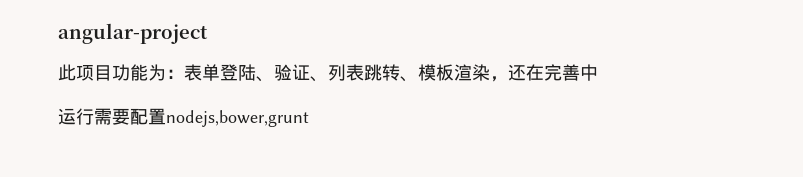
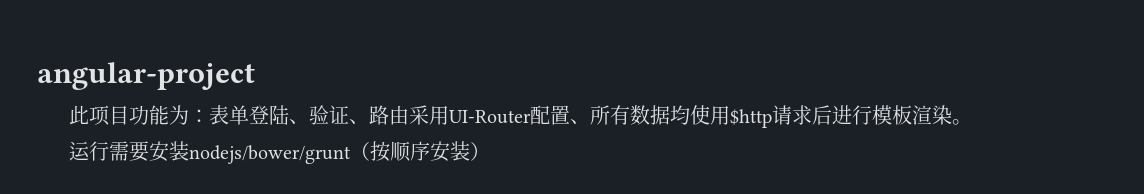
[328,64,598,82] [58,108,309,127] 列表跳转、模板渲染，还在完善中 // 运行需要配置nodejs,bower,grunt -> [369,105,973,128] [69,141,491,164] 路由采用UI-Router配置、所有数据均使用$http请求后进行模板渲染。 // 运行需要安装nodejs/bower/grunt（按顺序安装）

